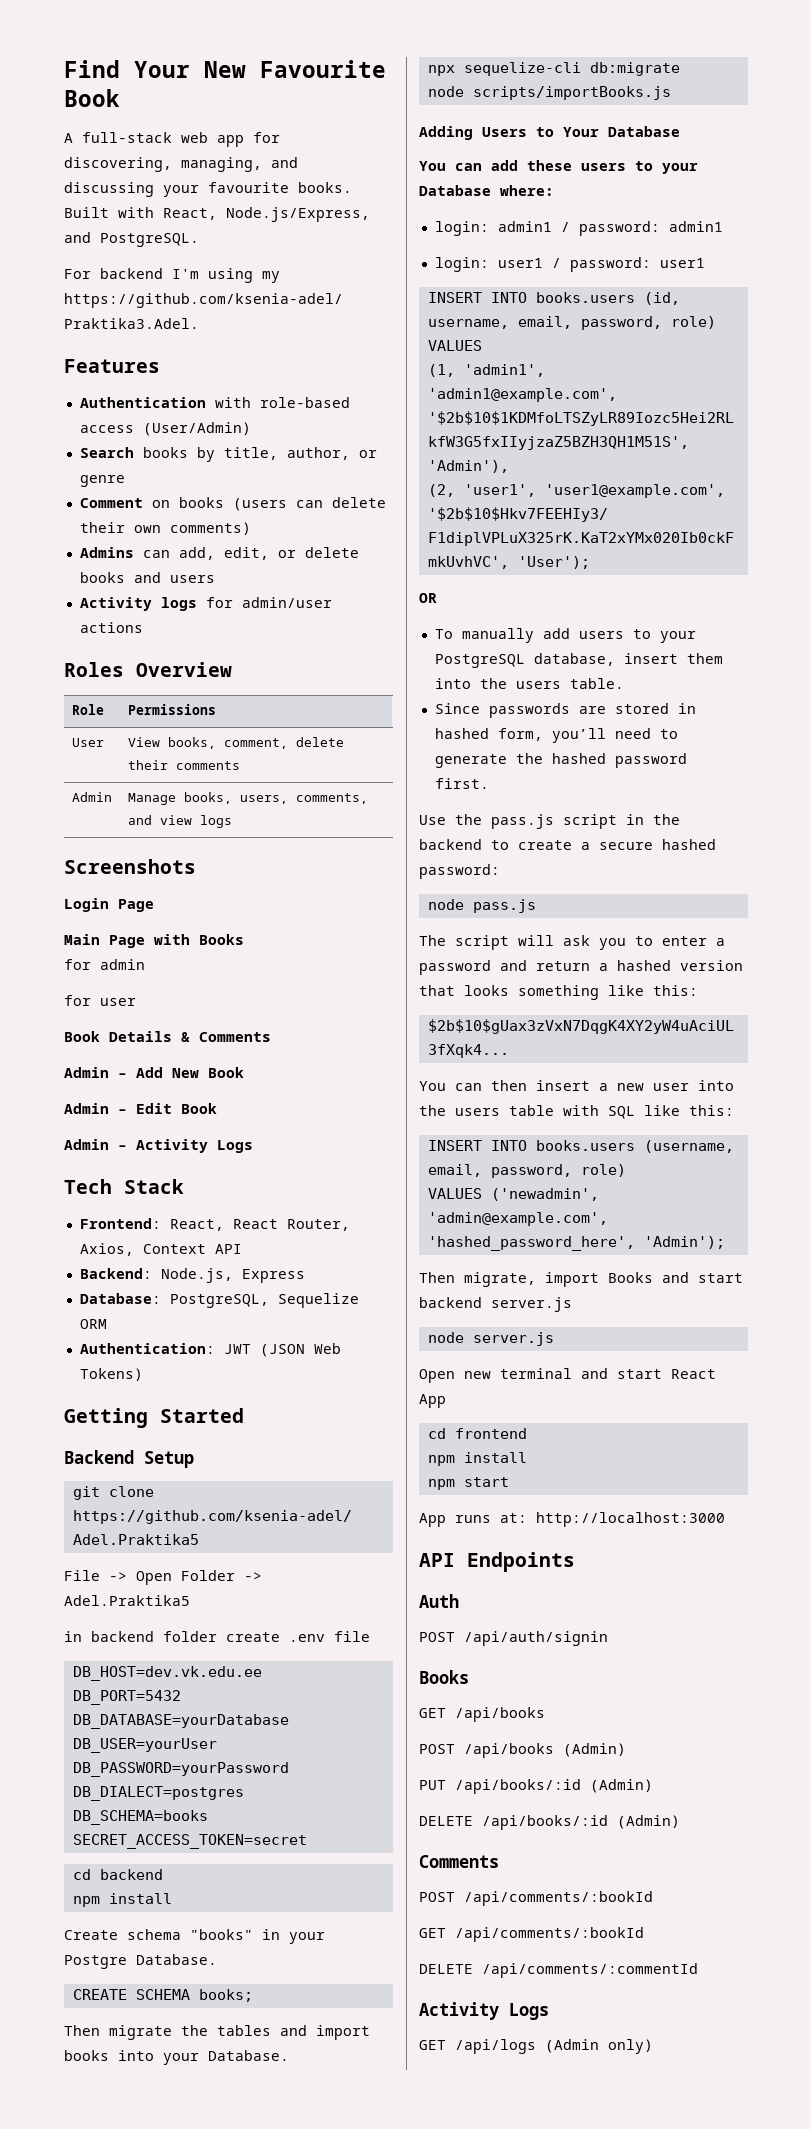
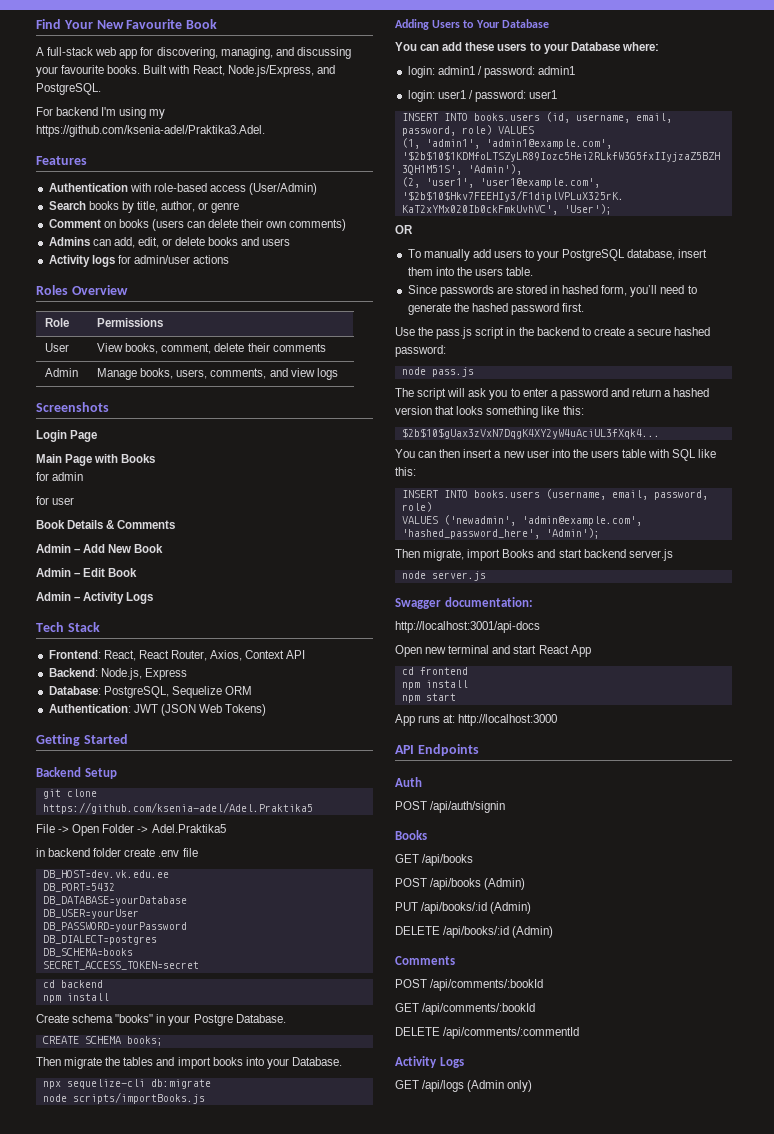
(554, 1339) none -> [395,597,533,609] [395,621,540,633] // Swagger documentation: // http://localhost:3001/api-docs

